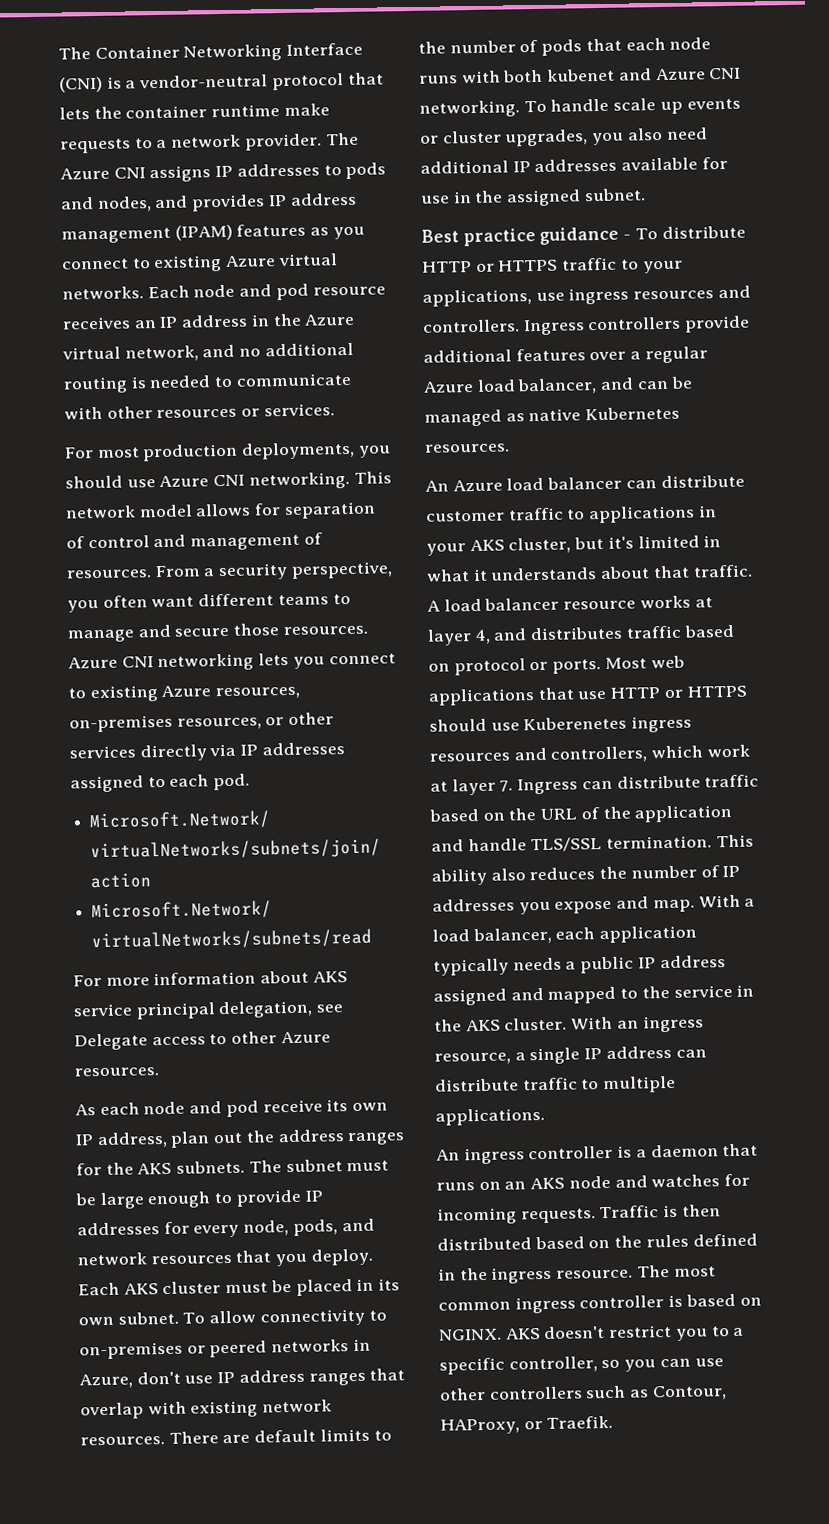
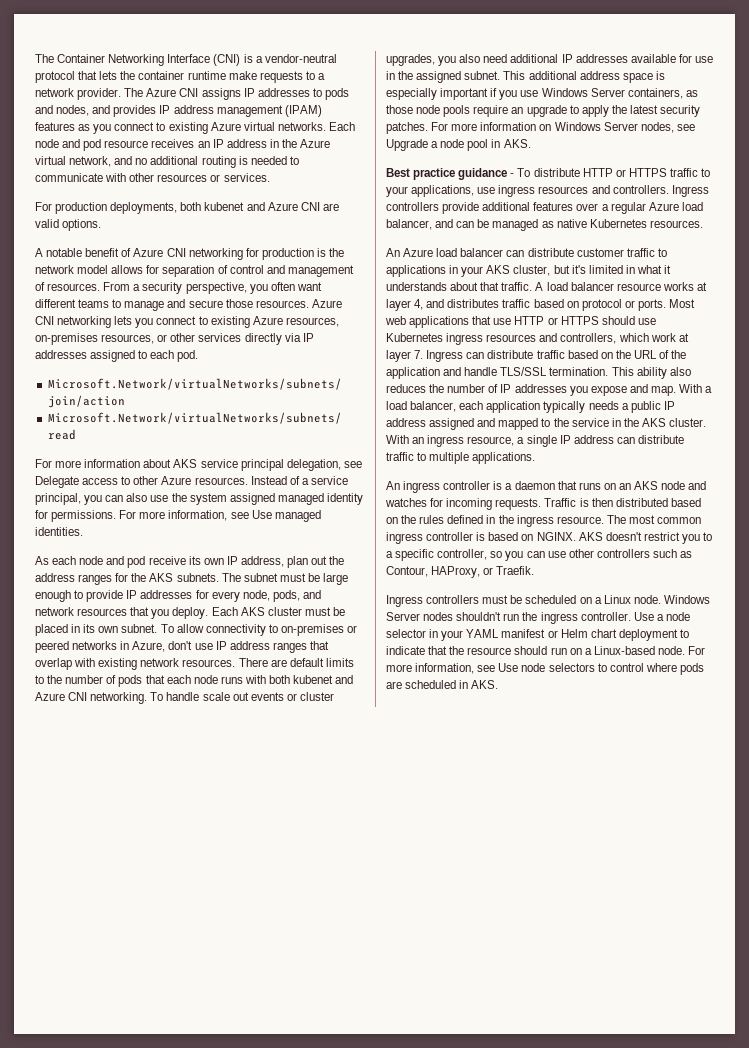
[96,447,140,459] most -> (52, 206) none
[357,445,391,458] [65,471,392,490] you should use Azure CNI networking. This -> [180,202,339,211] [35,219,102,231] [35,248,345,260] both kubenet and Azure CNI are valid options. // A notable benefit of Azure CNI networking for production is the
(159, 1072) none -> [250,476,348,485] [35,493,363,505] [35,510,321,522] [35,527,83,536] Instead of a service principal, you can also use the system assigned managed identity for permissions. For more information, see Use managed identities.
[659,101,683,115] up -> [232,692,249,701] out
(646, 195) none -> [503,71,665,83] [386,88,698,100] [386,105,701,117] [386,122,695,134] [386,139,531,151] This additional address space is especially important if you use Windows Server containers, as those node pools require an upgrade to apply the latest security patches. For more information on Windows Server nodes, see Upgrade a node pool in AKS.
[523,716,628,731] Kuberenetes -> [386,333,443,342] Kubernetes
(614, 1422) none -> [386,595,710,607] [386,612,690,624] [386,629,689,641] [386,646,706,655] [386,663,704,675] [386,680,499,689] // Ingress controllers must be scheduled on a Linux node. Windows Server nodes shouldn't run the ingress controller. Use a node selector in your YAML manifest or Helm chart deployment to indicate that the resource should run on a Linux-based node. For more information, see Use node selectors to control where pods are scheduled in AKS.

